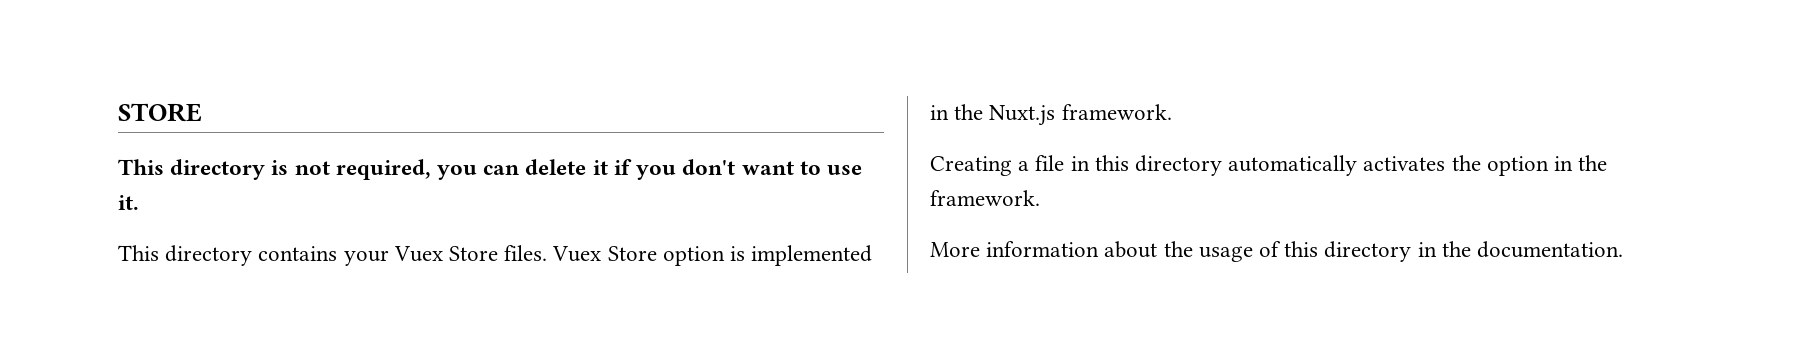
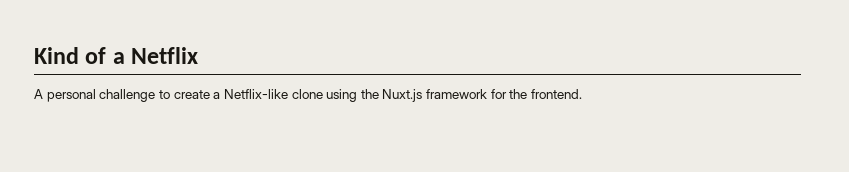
[118,103,202,122] [118,159,862,180] [118,195,139,210] [118,245,873,266] [930,104,1172,126] [930,155,1608,176] [930,190,1040,206] [930,241,1624,262] STORE // This directory is not required, you can delete it if you don't want to use it. // This directory contains your Vuex Store files. Vuex Store option is implemented in the Nuxt.js framework. // Creating a file in this directory automatically activates the option in the framework. // More information about the usage of this directory in the documentation. -> [34,47,199,64] [34,89,583,102] Kind of a Netflix // A personal challenge to create a Netflix-like clone using the Nuxt.js framework for the frontend.

